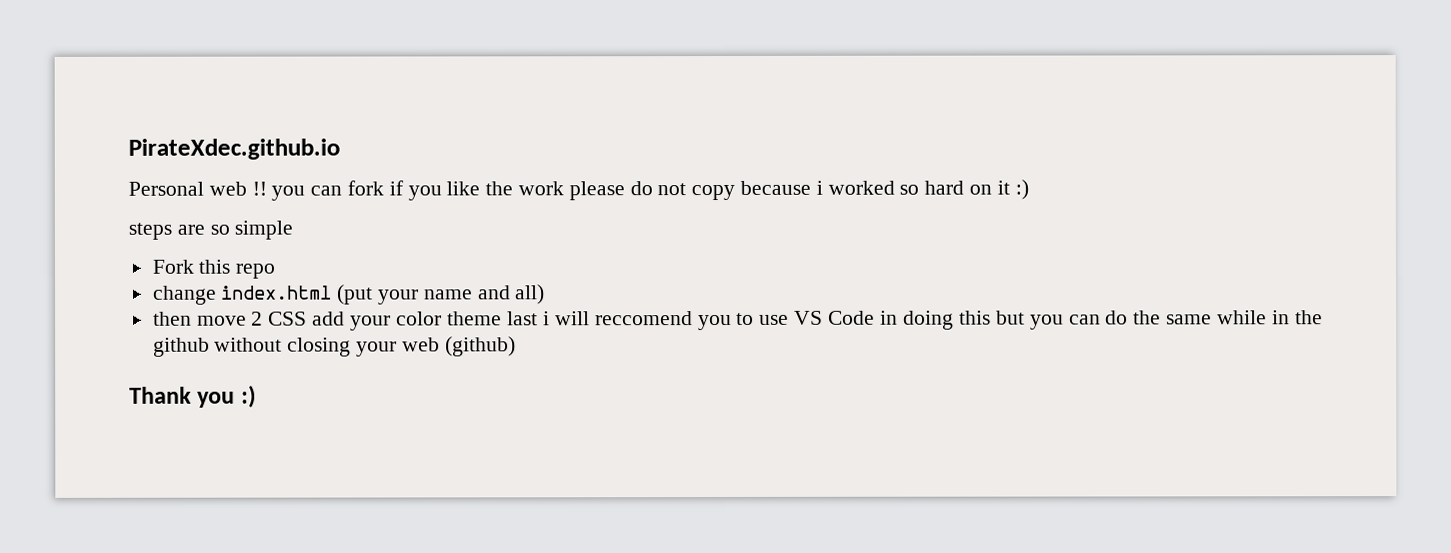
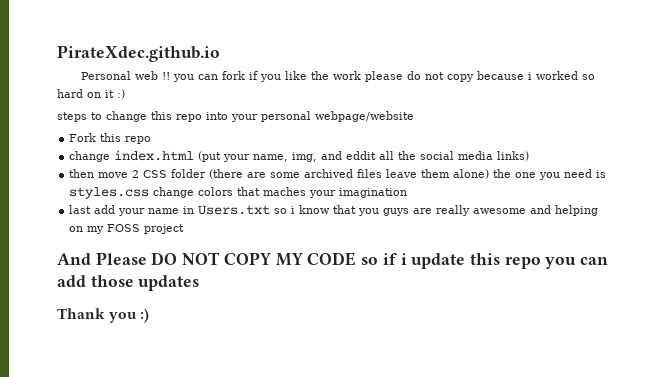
[176,220,294,240] are so simple -> [91,111,414,122] to change this repo into your personal webpage/website
[423,284,546,305] [152,310,1324,331] [152,336,516,357] name and all) // then move 2 CSS add your color theme last i will reccomend you to use VS Code in doing this but you can do the same while in the github without closing your web (github) -> [253,151,530,162] [69,169,607,180] [69,187,408,199] [69,205,599,216] [69,224,185,234] [57,252,609,269] [57,275,200,291] name, img, and eddit all the social media links) // then move 2 CSS folder (there are some archived files leave them alone) the one you need is styles.css change colors that maches your imagination // last add your name in Users.txt so i know that you guys are really awesome and helping on my FOSS project // And Please DO NOT COPY MY CODE so if i update this repo you can add those updates

